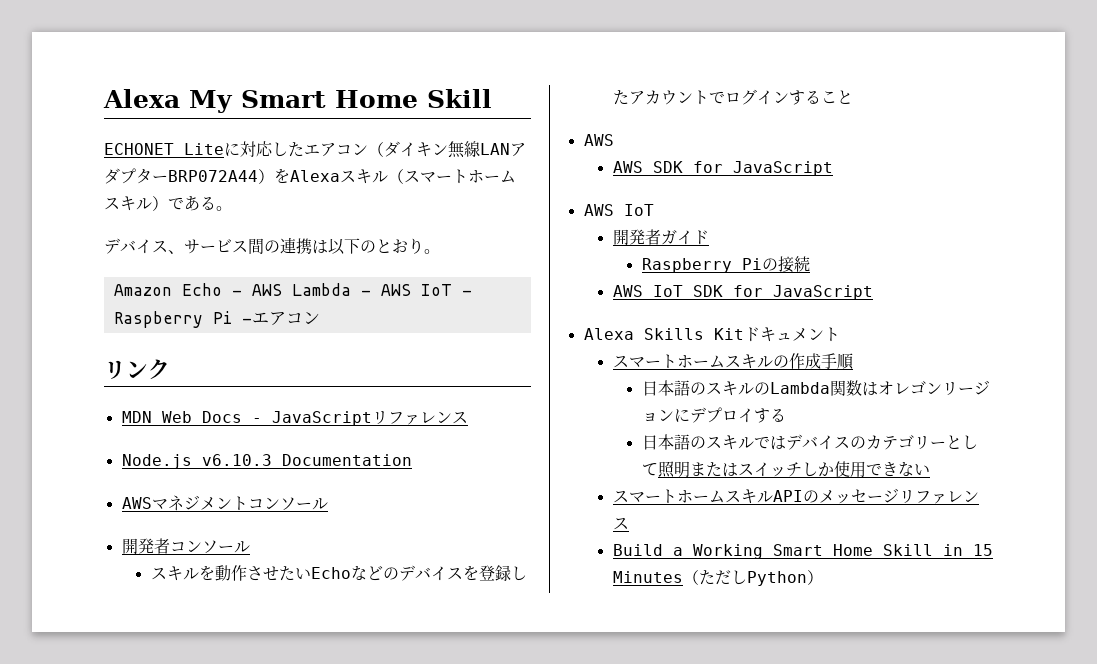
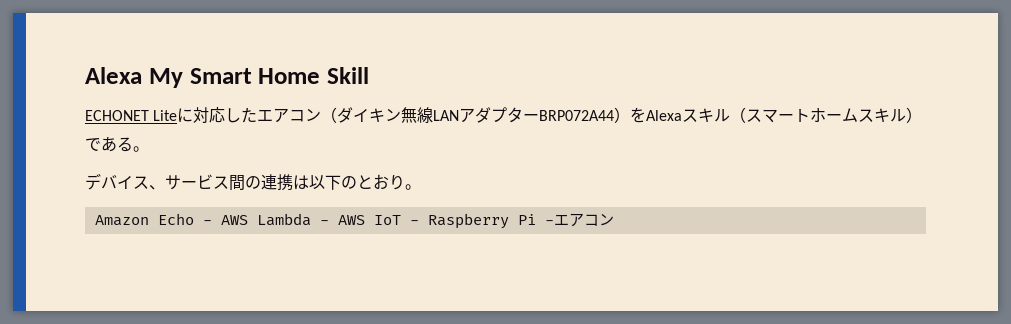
[104,359,170,380] [121,411,468,426] [121,454,412,469] [121,495,328,511] [121,538,250,554] [150,565,527,581] [612,89,853,105] [583,134,614,146] [612,161,833,176] [583,204,654,216] [612,229,709,245] [641,256,810,273] [612,285,873,300] [583,327,840,342] [612,353,854,370] [641,380,990,396] [641,407,786,423] [641,434,978,450] [641,461,930,478] [612,488,979,504] [612,517,629,530] [612,544,993,559] [612,570,823,586] // リンク // MDN Web Docs - JavaScriptリファレンス // Node.js v6.10.3 Documentation // AWSマネジメントコンソール // 開発者コンソール // スキルを動作させたいEchoなどのデバイスを登録したアカウントでログインすること // AWS // AWS SDK for JavaScript // AWS IoT // 開発者ガイド // Raspberry Piの接続 // AWS IoT SDK for JavaScript // Alexa Skills Kitドキュメント // スマートホームスキルの作成手順 // 日本語のスキルのLambda関数はオレゴンリージョンにデプロイする // 日本語のスキルではデバイスのカテゴリーとして照明またはスイッチしか使用できない // スマートホームスキルAPIのメッセージリファレンス // Build a Working Smart Home Skill in 15 Minutes（ただしPython） -> (614, 220) none

